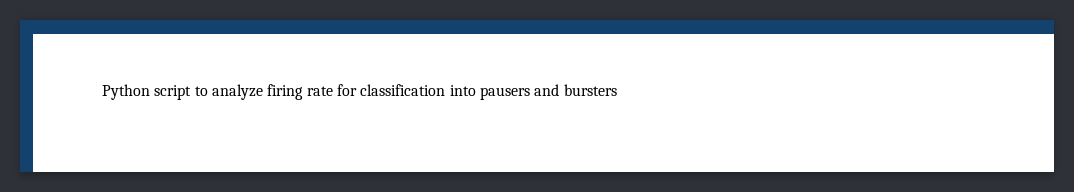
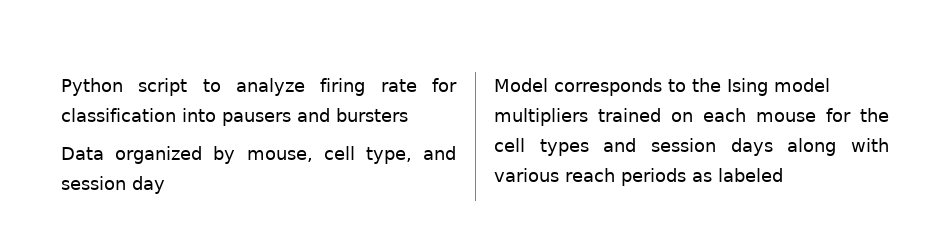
(617, 90) none -> [61,146,457,164] [61,176,165,194] [494,78,830,96] [494,108,889,126] [494,138,889,156] [494,168,783,186] // Data organized by mouse, cell type, and session day // Model corresponds to the Ising model multipliers trained on each mouse for the cell types and session days along with various reach periods as labeled

